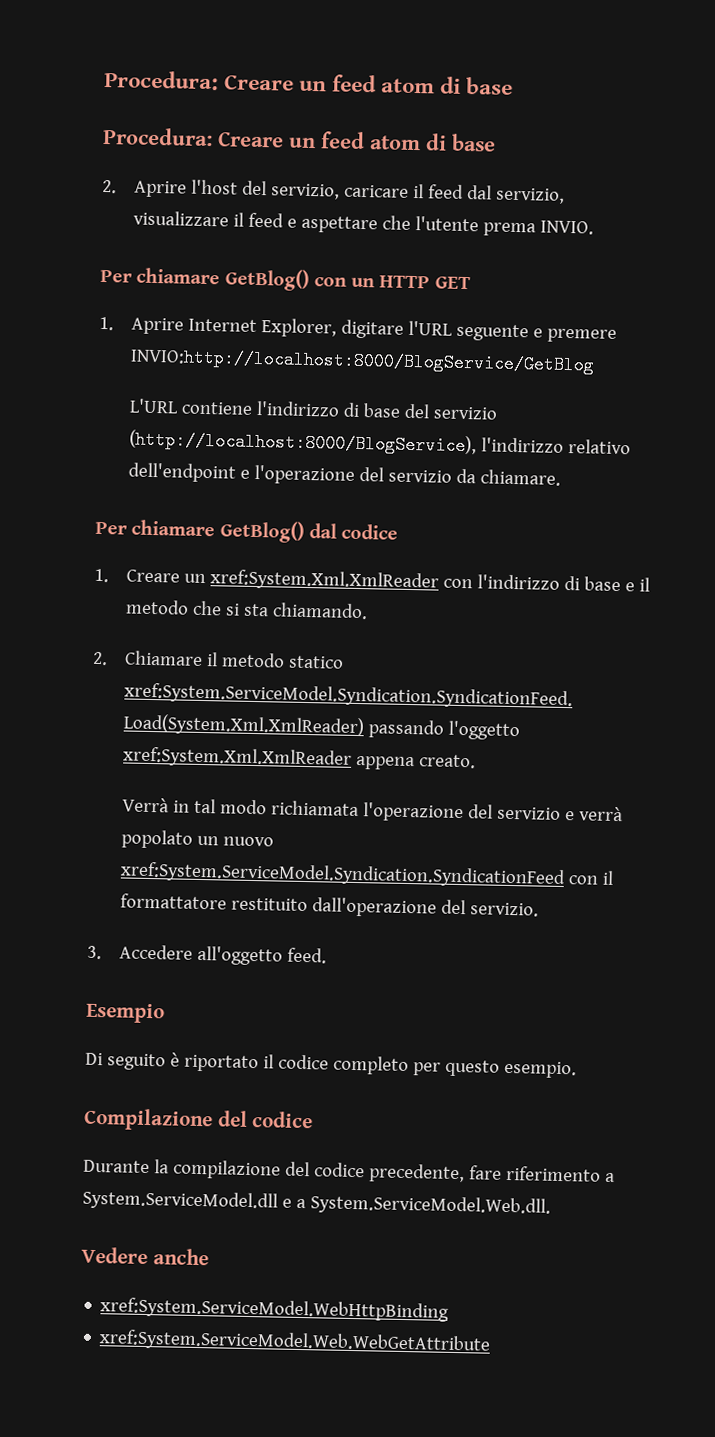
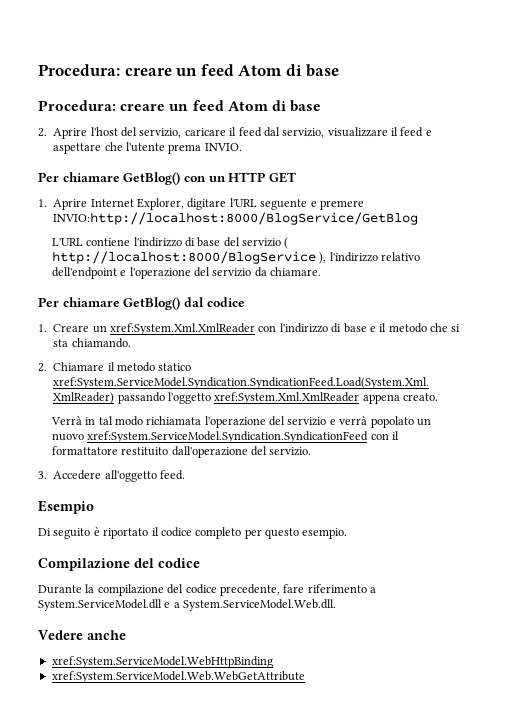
[104,69,436,94] Procedura: Creare un feed atom -> [38,64,283,76] Procedura: creare un feed Atom
[218,131,421,151] Creare un feed atom -> [120,100,268,111] creare un feed Atom
[128,429,477,456] (http://localhost:8000/BlogService), -> [284,237,289,249] [51,251,327,264] ( http://localhost:8000/BlogService ),

